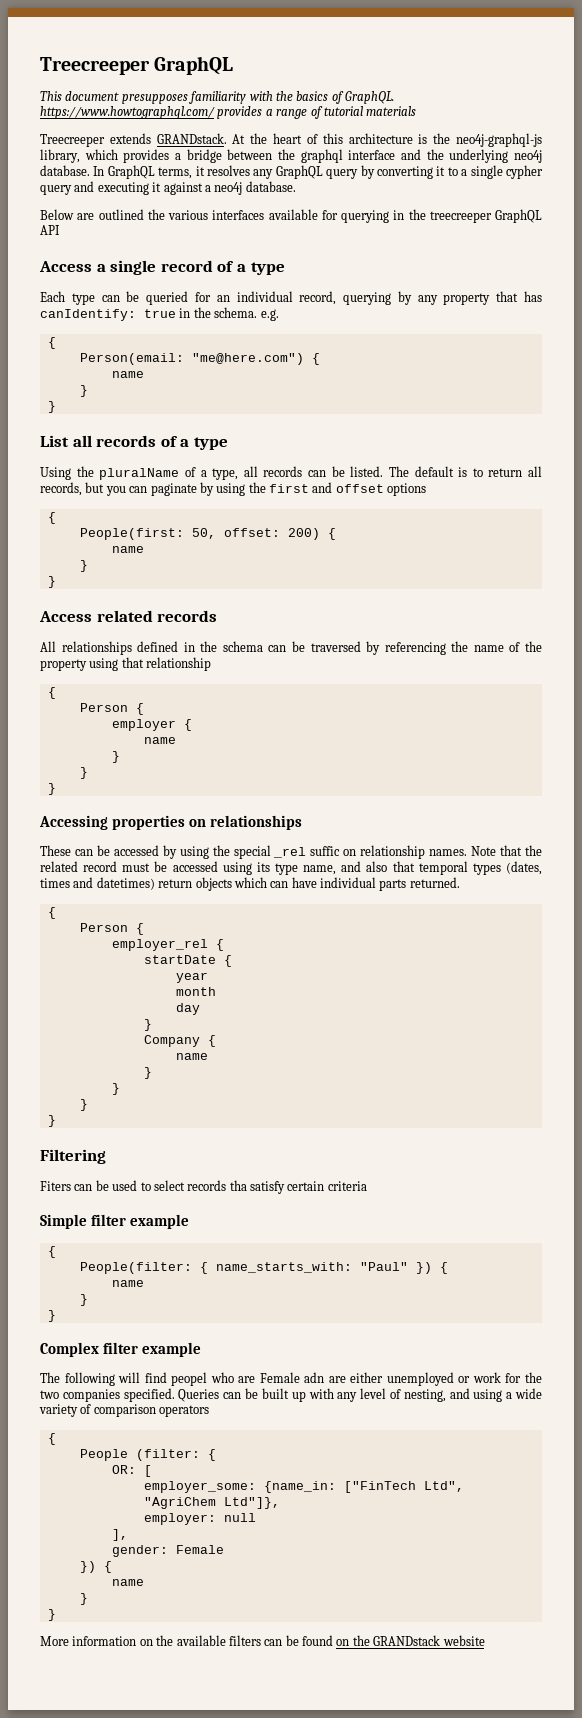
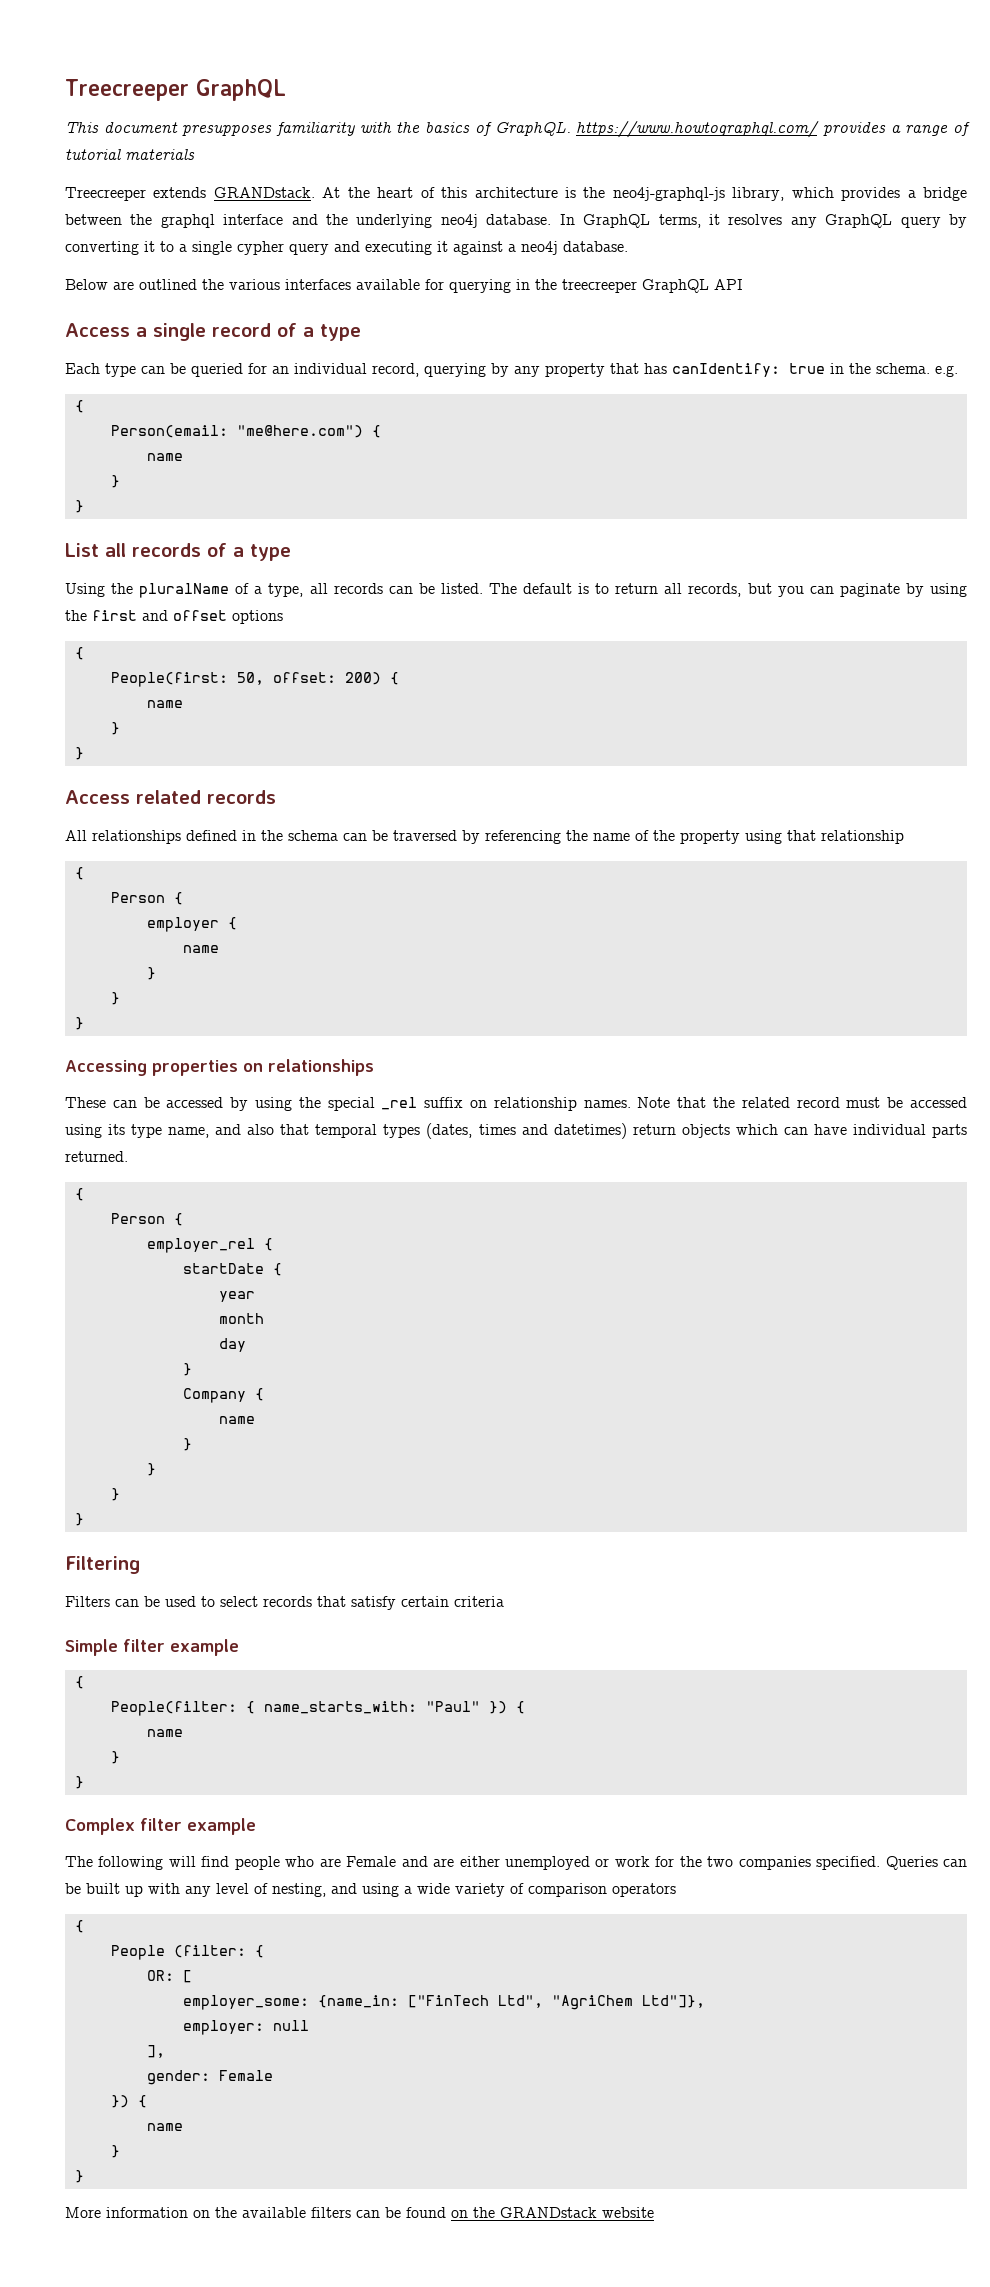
[310,846,341,856] suffic -> [424,1097,464,1108] suffix
[40,1181,71,1191] Fiters -> [65,1596,110,1607] Filters
[229,1180,247,1191] tha -> [317,1596,346,1607] that
[171,1372,208,1386] peopel -> [234,1856,280,1870] people
[304,1372,325,1383] adn -> [401,1856,428,1867] and

